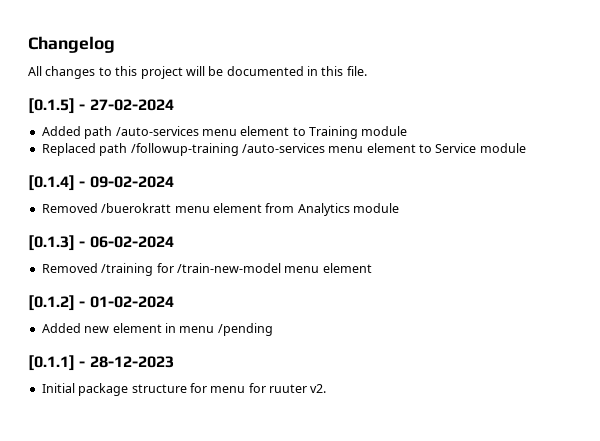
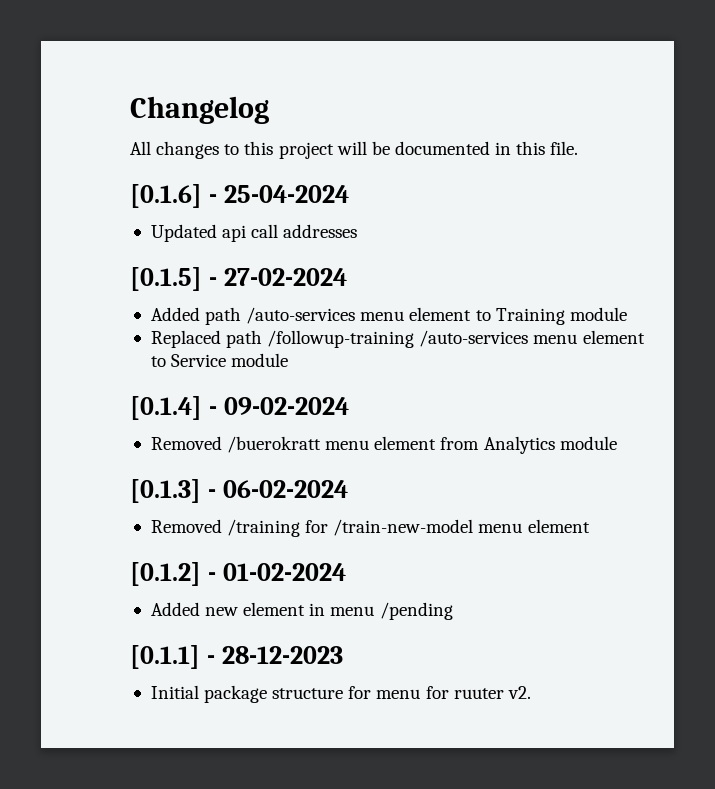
(367, 71) none -> [130,184,349,208] [150,224,358,242] // [0.1.6] - 25-04-2024 // Updated api call addresses

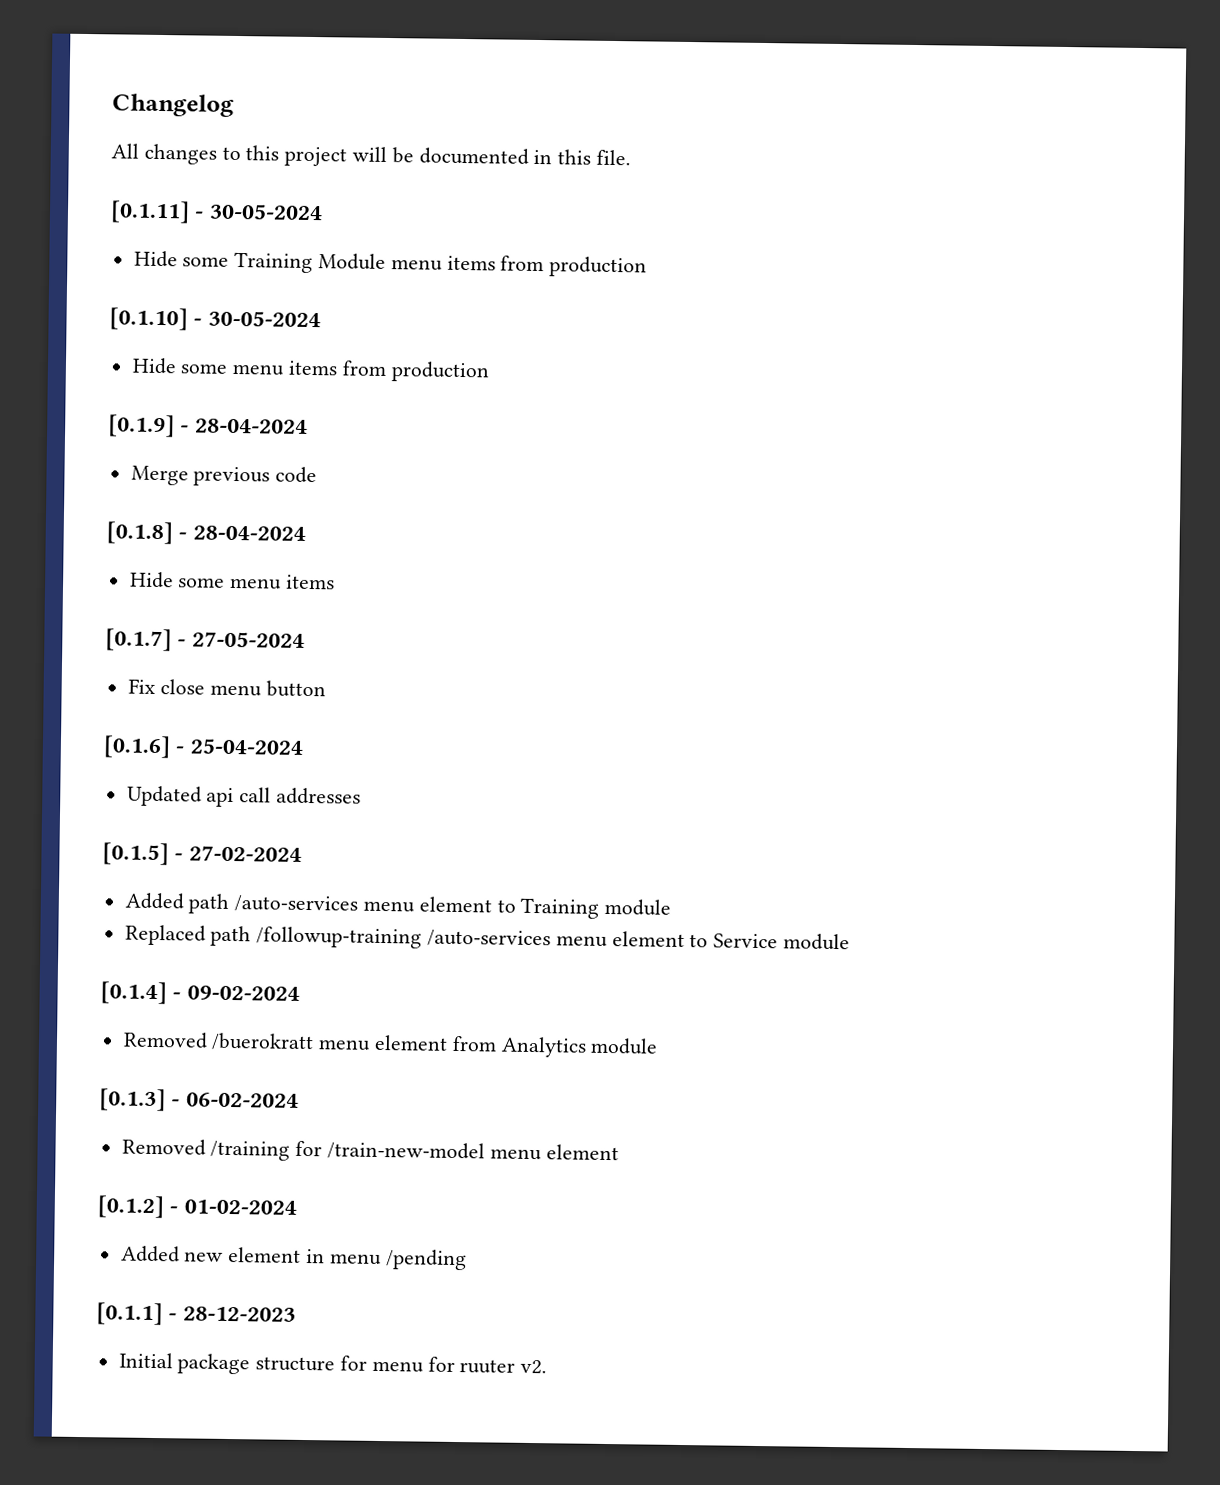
(579, 148) none -> [110,200,323,224] [133,250,648,278] [109,307,321,331] [131,357,490,383] [108,414,308,438] [130,465,318,487] [106,521,306,545] [129,571,336,590] [105,628,305,652] [127,678,327,698] // [0.1.11] - 30-05-2024 // Hide some Training Module menu items from production // [0.1.10] - 30-05-2024 // Hide some menu items from production // [0.1.9] - 28-04-2024 // Merge previous code // [0.1.8] - 28-04-2024 // Hide some menu items // [0.1.7] - 27-05-2024 // Fix close menu button

